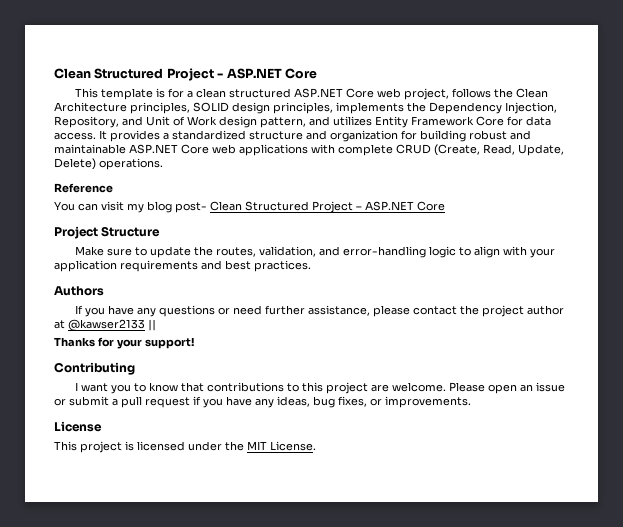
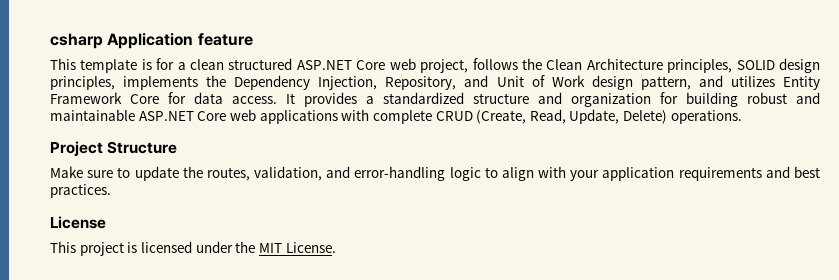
[54,68,317,81] Clean Structured Project - ASP.NET Core -> [50,33,253,49] csharp Application feature
[54,183,113,193] [54,201,445,213] // Reference // You can visit my blog post- Clean Structured Project – ASP.NET Core -> (742, 117) none
[54,286,104,296] [75,305,565,317] [54,319,156,331] [54,337,194,349] [54,362,135,375] [75,382,566,394] [54,396,471,408] // Authors // If you have any questions or need further assistance, please contact the project author at @kawser2133 || // Thanks for your support! // Contributing // I want you to know that contributions to this project are welcome. Please open an issue or submit a pull request if you have any ideas, bug fixes, or improvements. -> (111, 191) none

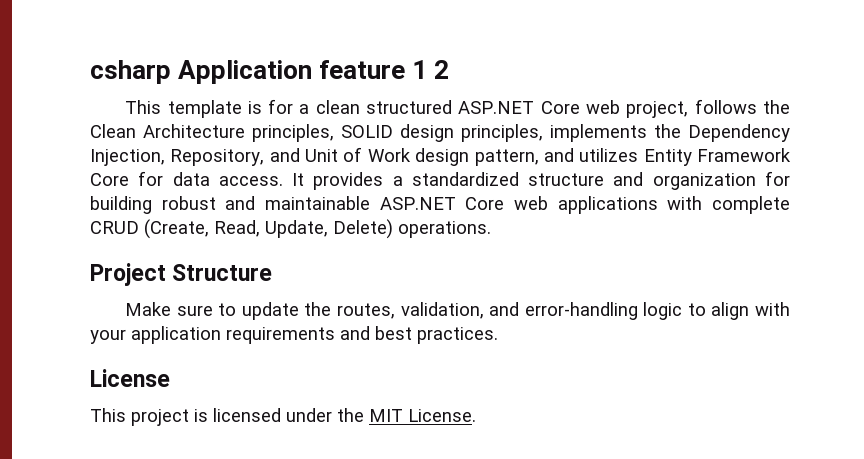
(253, 39) none -> [412,60,450,79] 1 2

